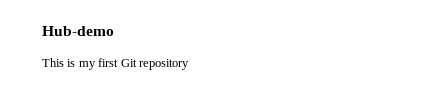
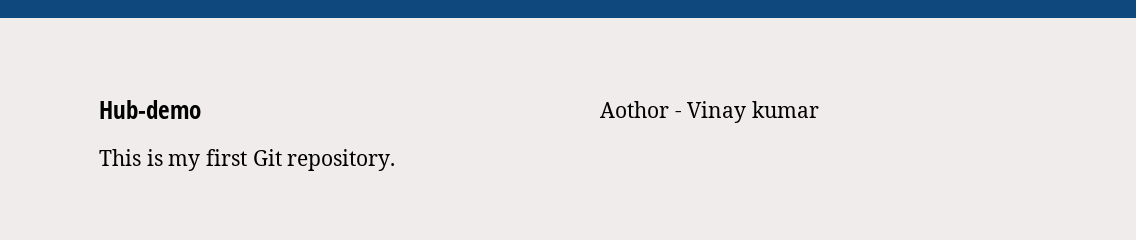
[138,59,189,70] repository -> [287,149,396,171] [600,101,820,123] repository. // Aothor - Vinay kumar

